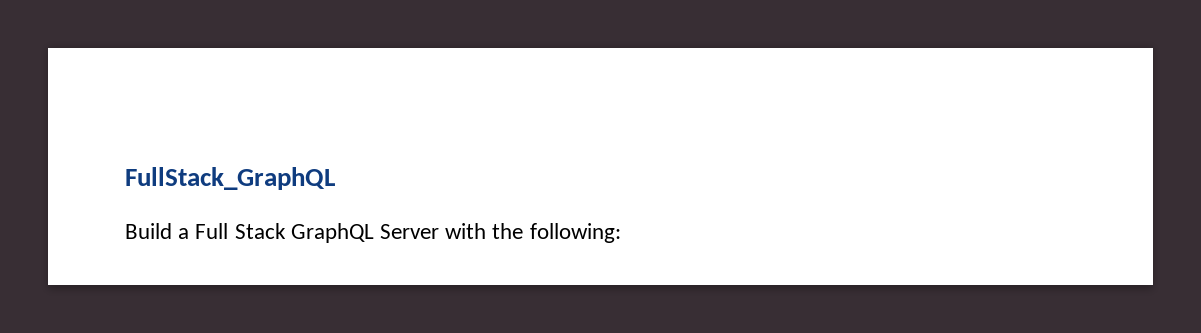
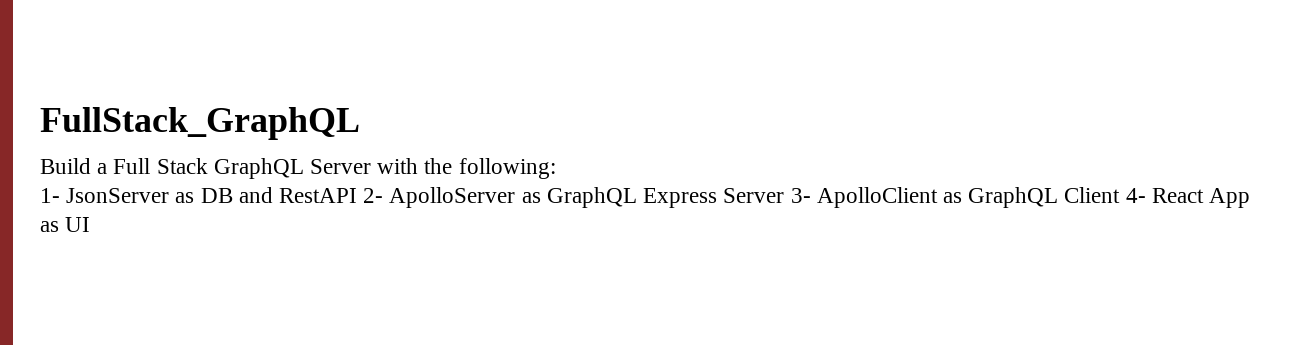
(621, 233) none -> [40,187,1250,208] [40,217,91,232] // 1- JsonServer as DB and RestAPI 2- ApolloServer as GraphQL Express Server 3- ApolloClient as GraphQL Client 4- React App as UI

